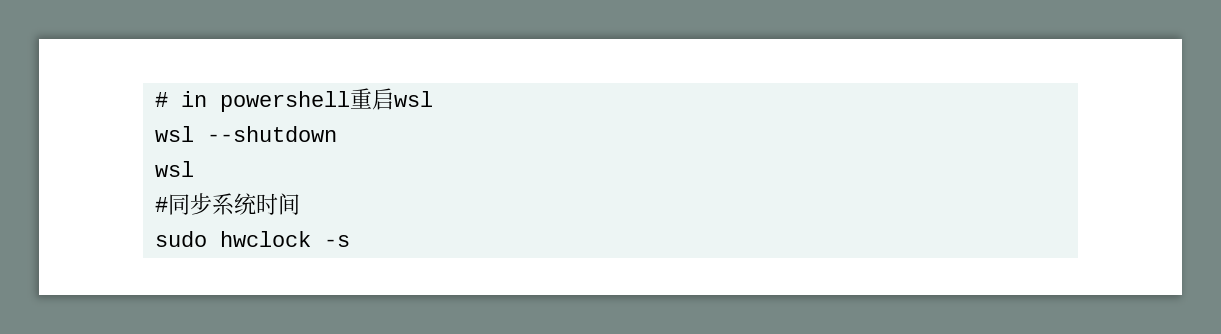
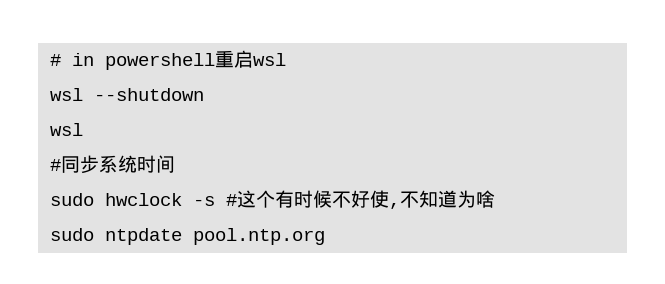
(350, 241) none -> [226,190,495,209] [50,228,325,245] #这个有时候不好使,不知道为啥 // sudo ntpdate pool.ntp.org

